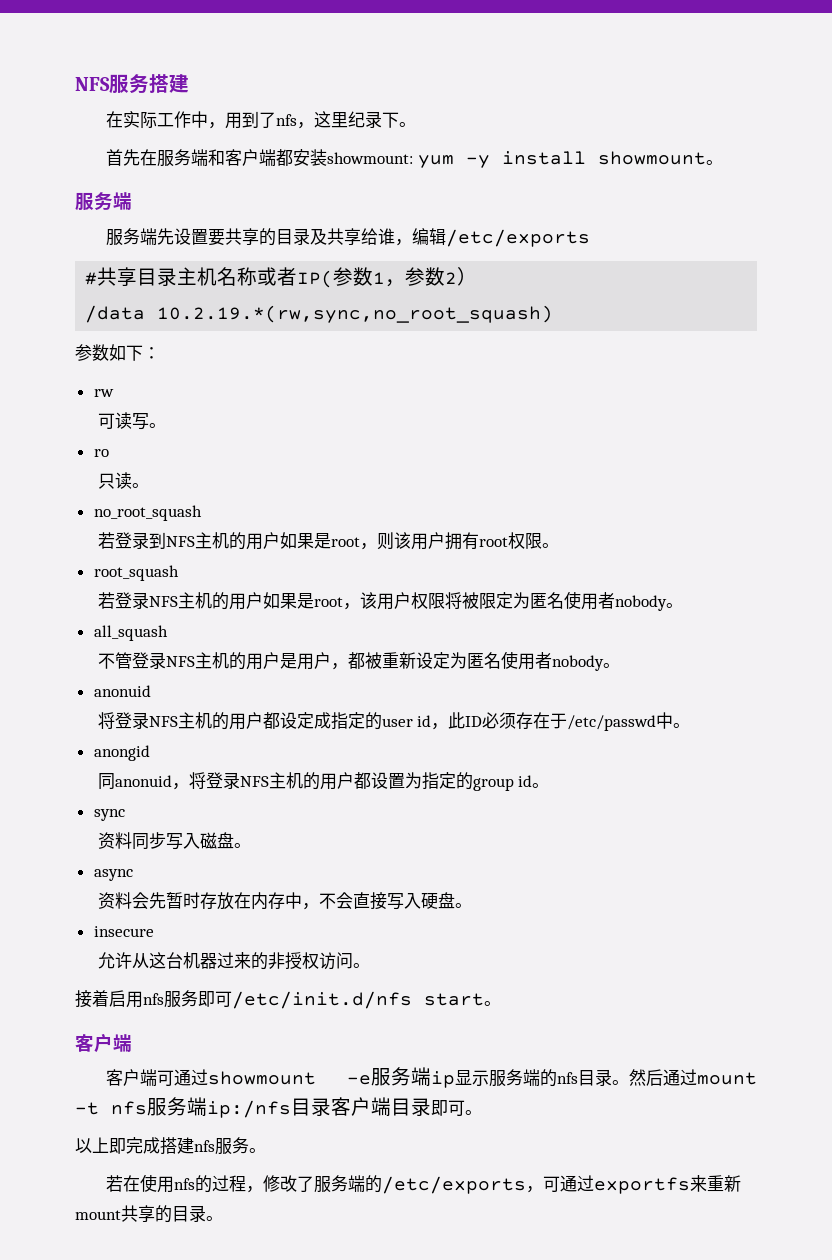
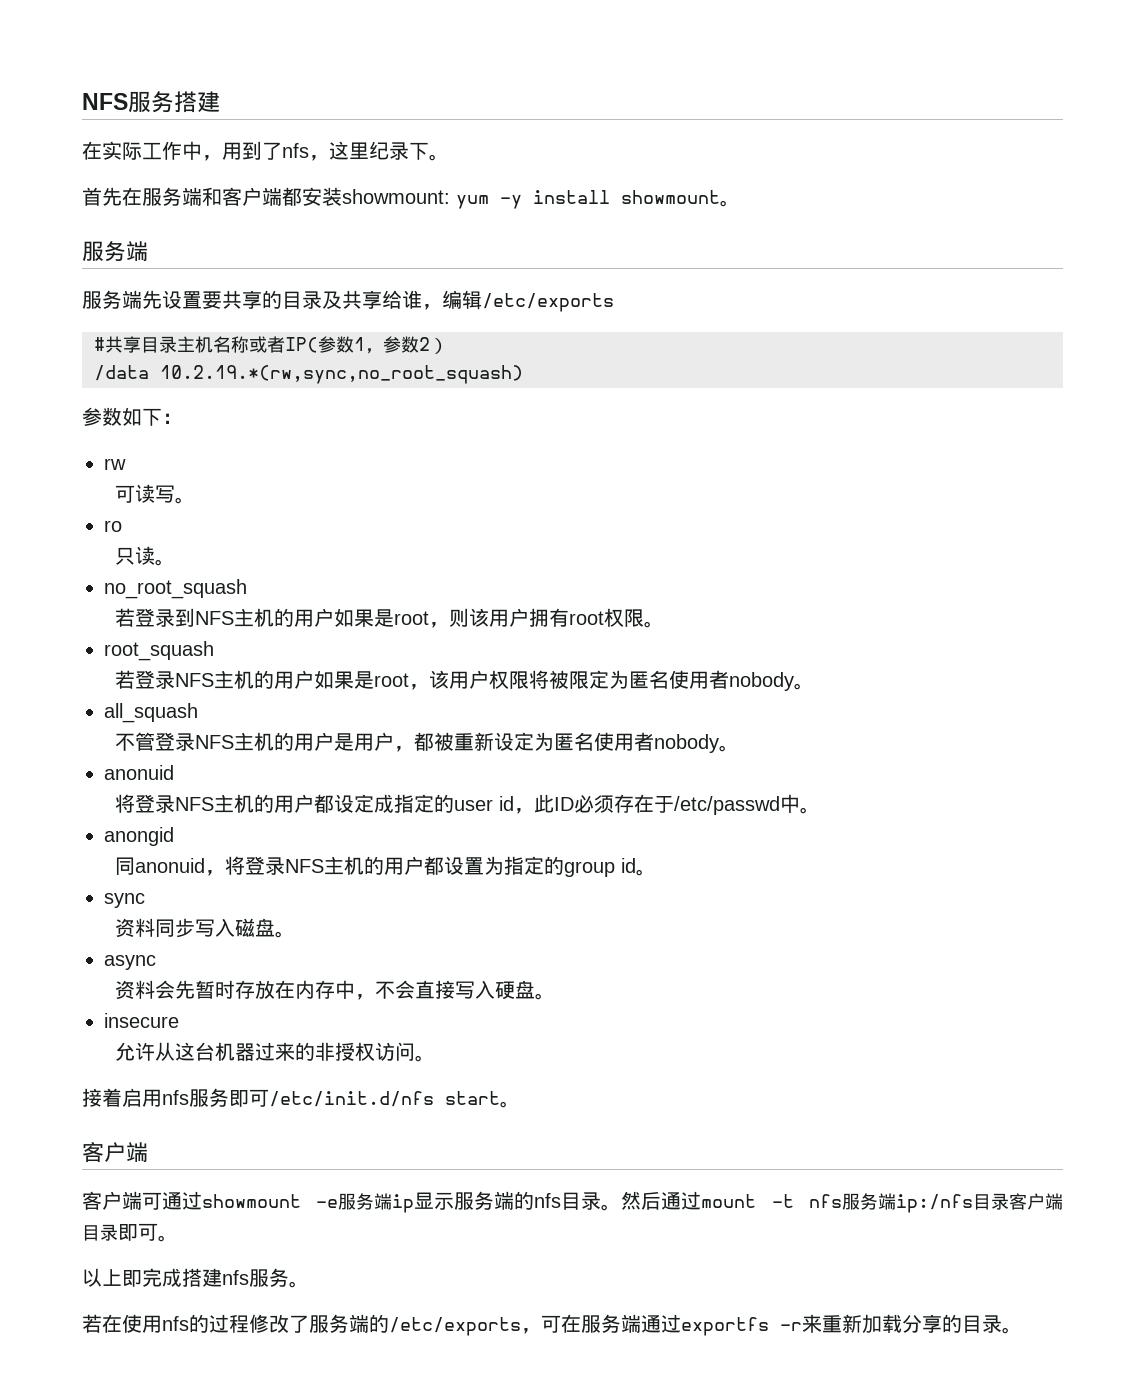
[246,1186,264,1193] ， -> (249, 1323) none
[560,1175,742,1194] [75,1205,138,1222] 通过exportfs来重新mount共 -> [561,1314,922,1336] 在服务端通过exportfs -r来重新加载分

